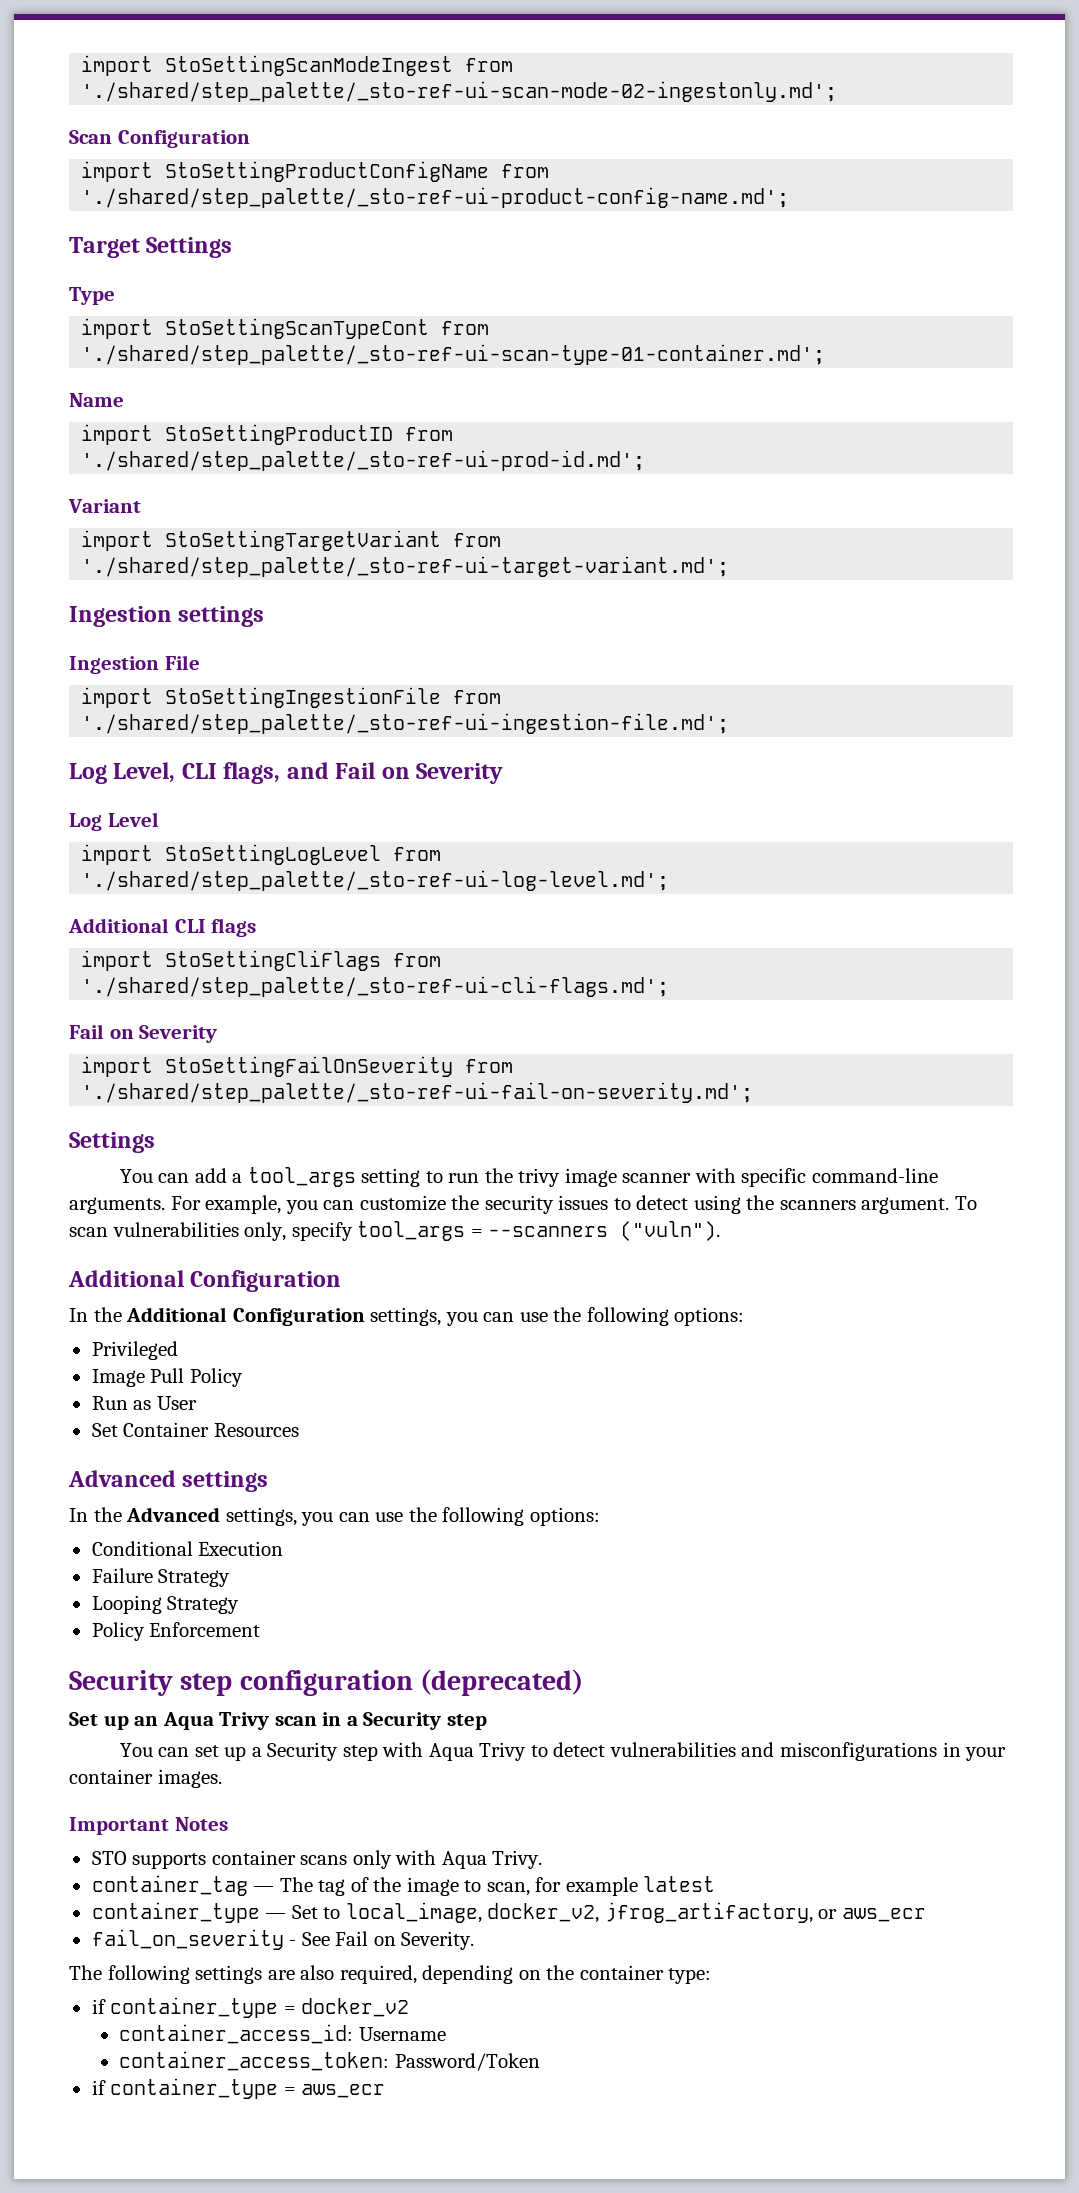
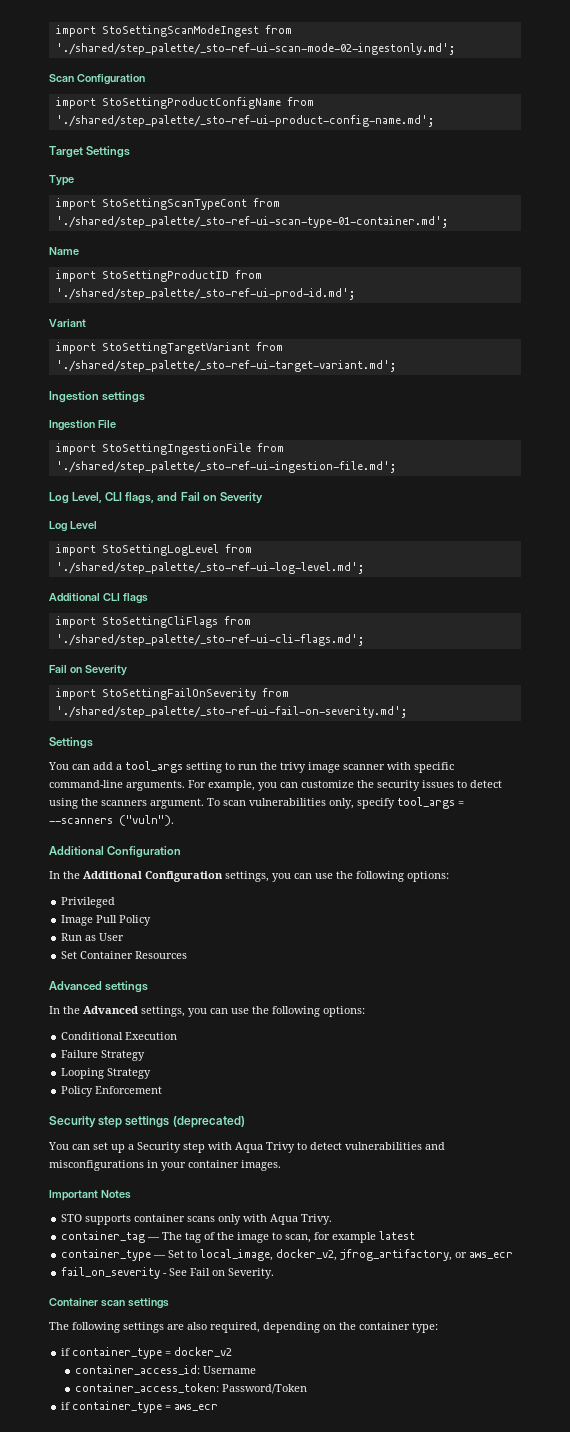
[239,1670,413,1696] configuration -> [125,1116,170,1128] settings
[69,1712,487,1730] // Set up an Aqua Trivy scan in a Security step -> (245, 1122) none
(475, 1940) none -> [49,1298,169,1309] // Container scan settings

